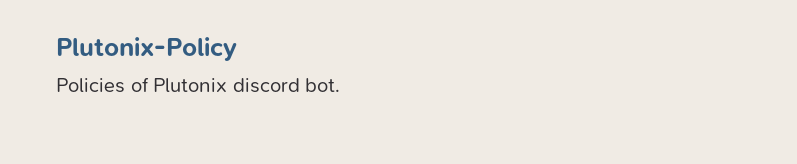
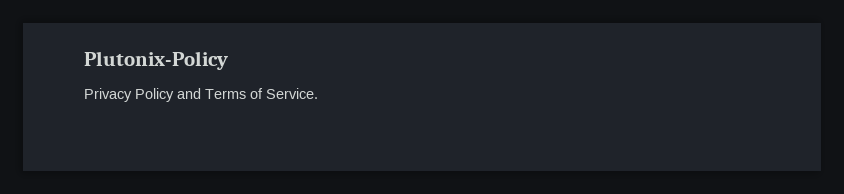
[56,77,341,93] Policies of Plutonix discord bot. -> [84,88,318,102] Privacy Policy and Terms of Service.

